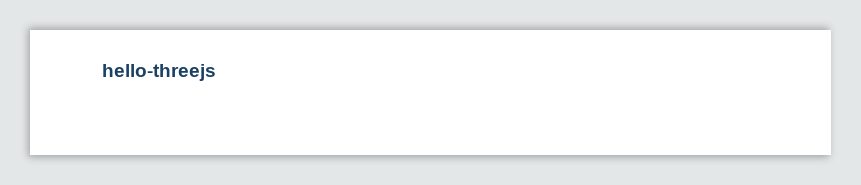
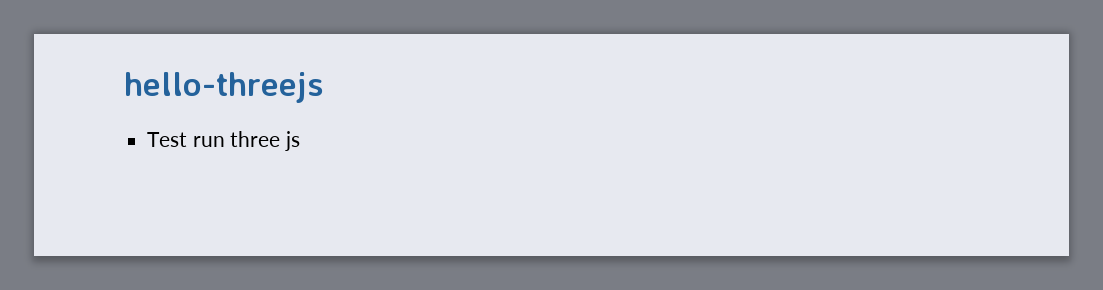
(216, 72) none -> [147,131,301,151] // Test run three js

